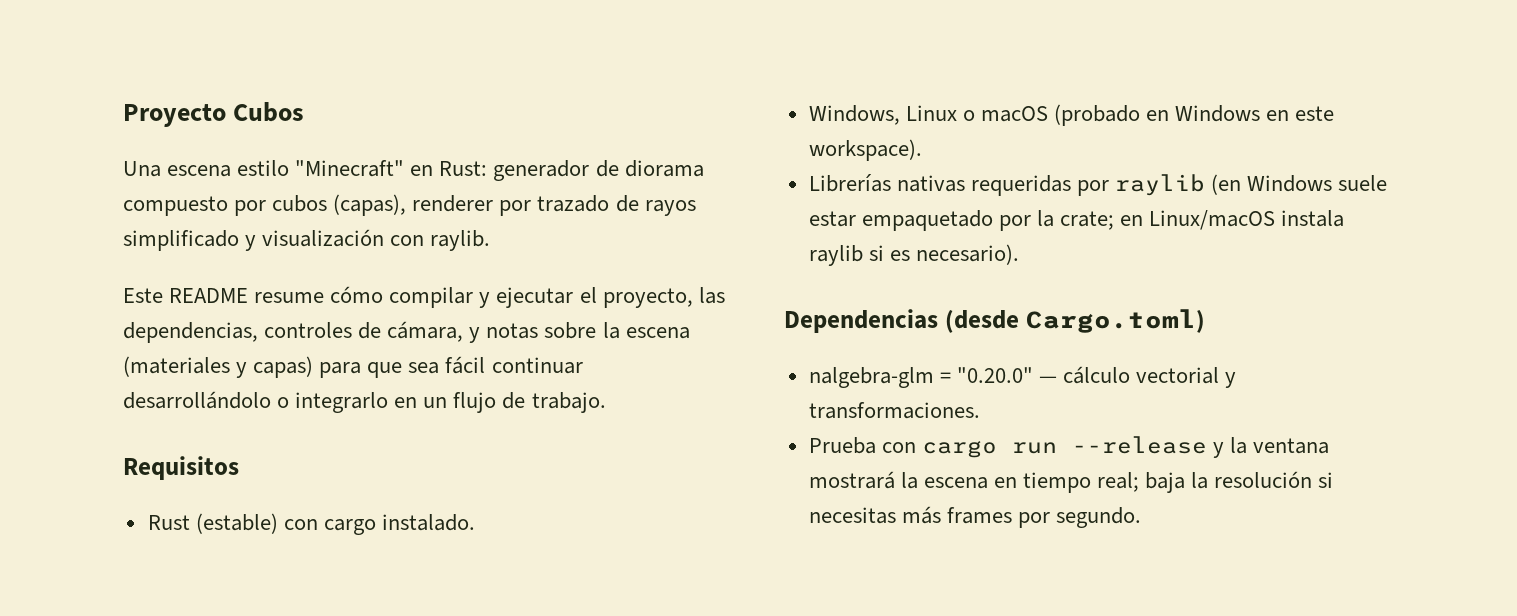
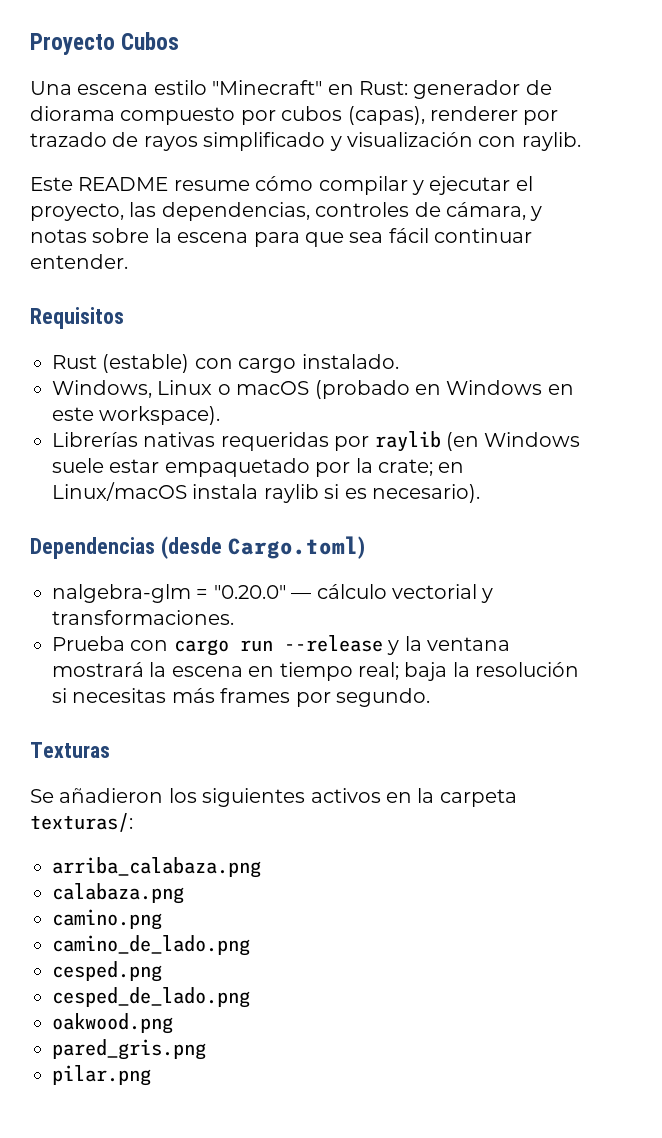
[123,356,314,378] (materiales y capas) -> (249, 237) none
[123,391,606,413] desarrollándolo o integrarlo en un flujo de trabajo. -> [30,254,128,269] entender.
(1142, 517) none -> [30,742,110,758] [30,788,517,807] [30,813,133,832] [52,857,261,878] [52,883,184,904] [52,909,162,930] [52,935,250,956] [52,961,162,982] [52,987,250,1008] [52,1013,173,1034] [52,1039,206,1060] [52,1065,151,1086] // Texturas // Se añadieron los siguientes activos en la carpeta texturas/: // arriba_calabaza.png // calabaza.png // camino.png // camino_de_lado.png // cesped.png // cesped_de_lado.png // oakwood.png // pared_gris.png // pilar.png

